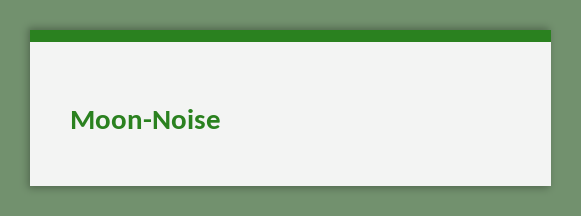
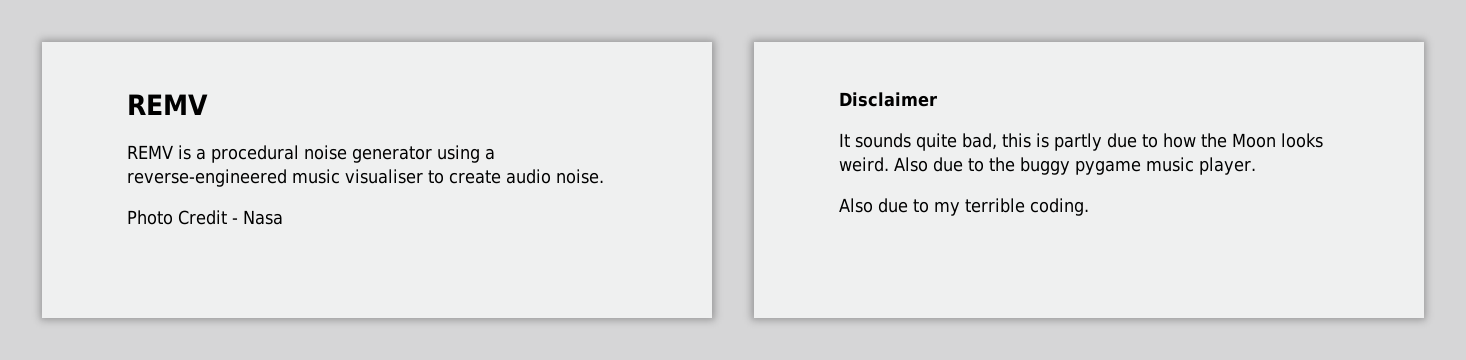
[70,109,221,129] Moon-Noise -> [127,94,208,115] [127,145,495,163] [127,169,604,187] [127,210,283,225] [839,92,937,107] [839,133,1323,151] [839,157,1256,175] [839,198,1089,216] REMV // REMV is a procedural noise generator using a reverse-engineered music visualiser to create audio noise. // Photo Credit - Nasa // Disclaimer // It sounds quite bad, this is partly due to how the Moon looks weird. Also due to the buggy pygame music player. // Also due to my terrible coding.

